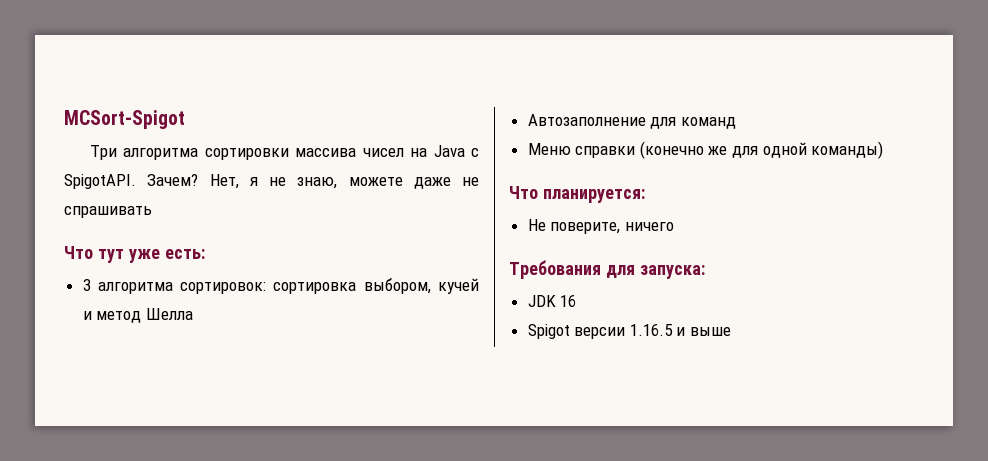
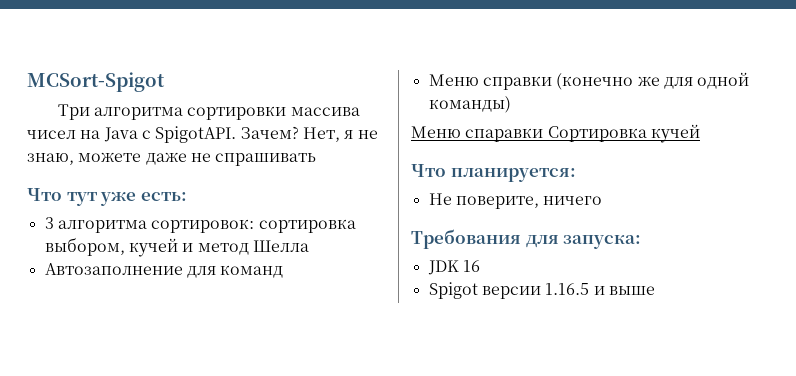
(884, 150) none -> [411,124,700,143] // Меню спаравки Сортировка кучей

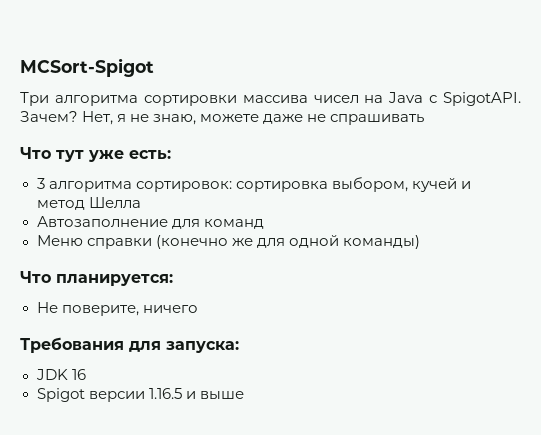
[411,124,700,143] // Меню спаравки Сортировка кучей -> (420, 242) none

